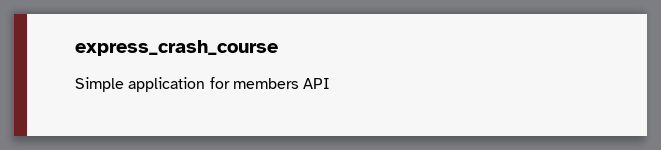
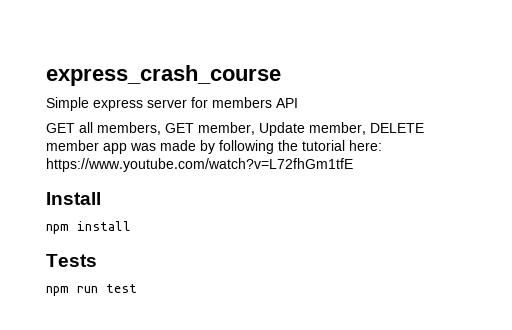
[128,77,206,92] application -> [93,99,187,111] express server
(331, 83) none -> [46,122,424,136] [46,140,382,154] [46,158,353,172] [46,192,101,205] [46,221,131,234] [46,254,97,267] [46,284,137,296] // GET all members, GET member, Update member, DELETE member app was made by following the tutorial here: https://www.youtube.com/watch?v=L72fhGm1tfE // Install // npm install // Tests // npm run test

